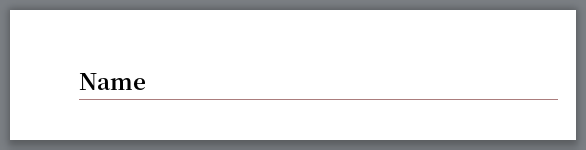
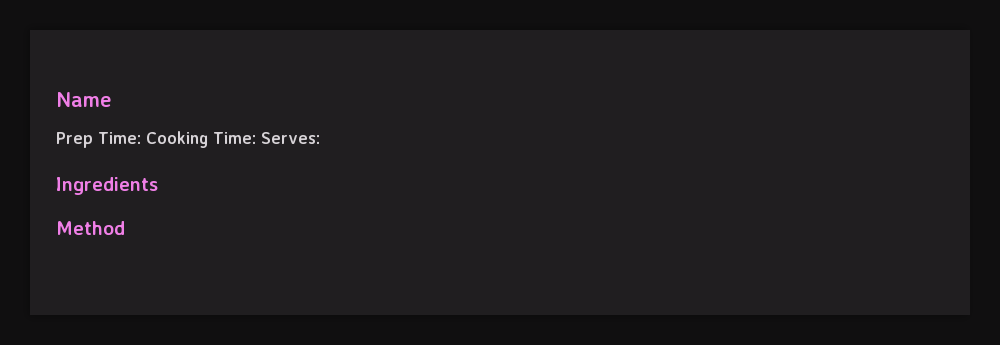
(146, 81) none -> [56,131,320,148] [56,177,158,195] [56,221,125,235] // Prep Time: Cooking Time: Serves: // Ingredients // Method

